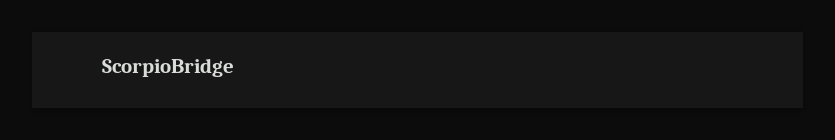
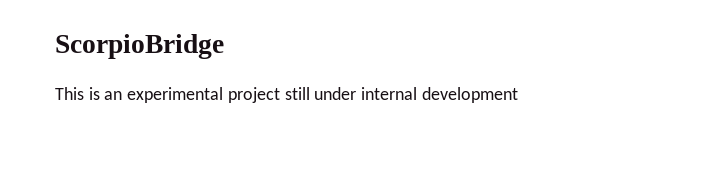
(234, 67) none -> [55,87,518,103] // This is an experimental project still under internal development

